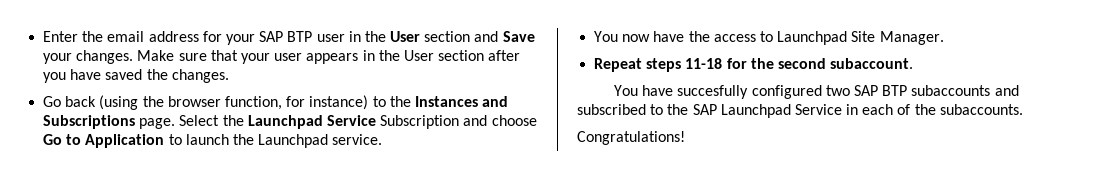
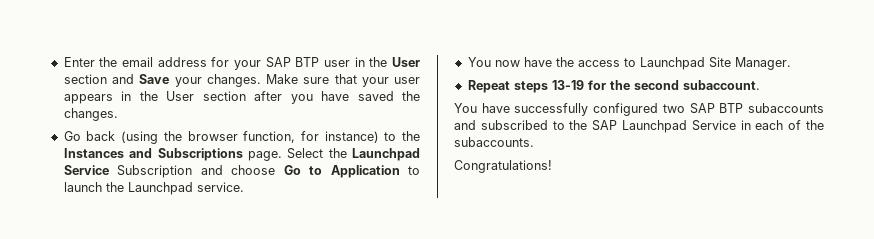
[685,58,723,69] 11-18 -> [551,80,584,90] 13-19
[677,85,749,99] succesfully -> [514,103,589,116] successfully

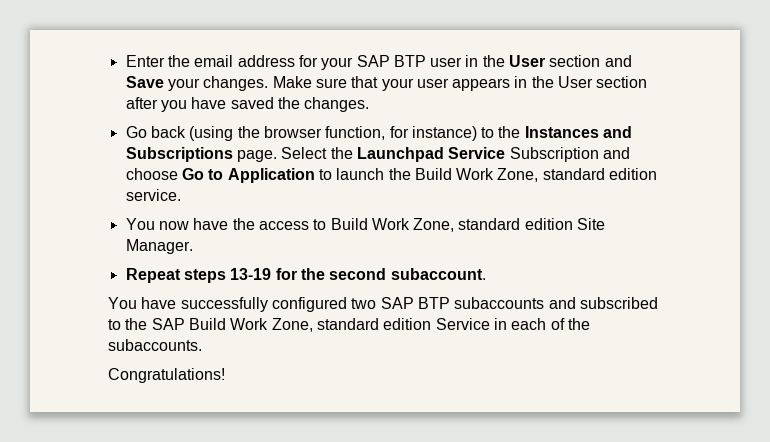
[127,182,193,195] Launchpad -> [414,168,658,182] Build Work Zone, standard edition
[639,57,705,70] Launchpad -> [330,218,573,232] Build Work Zone, standard edition
[622,120,687,133] Launchpad -> [188,318,432,332] Build Work Zone, standard edition

